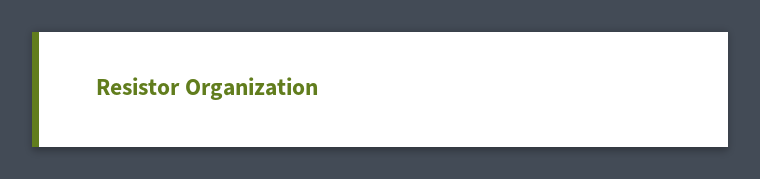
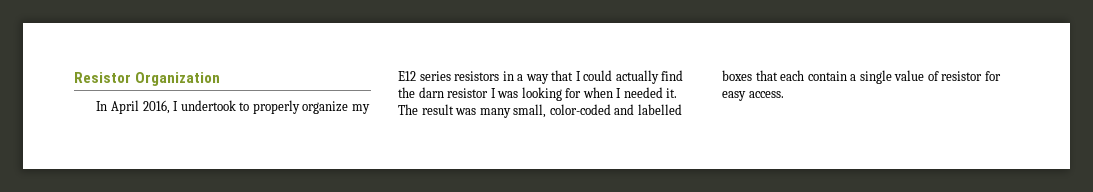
(319, 88) none -> [96,100,370,114] [398,70,684,84] [398,87,678,101] [398,104,682,118] [722,70,1001,84] [722,91,784,101] // In April 2016, I undertook to properly organize my E12 series resistors in a way that I could actually find the darn resistor I was looking for when I needed it. The result was many small, color-coded and labelled boxes that each contain a single value of resistor for easy access.

